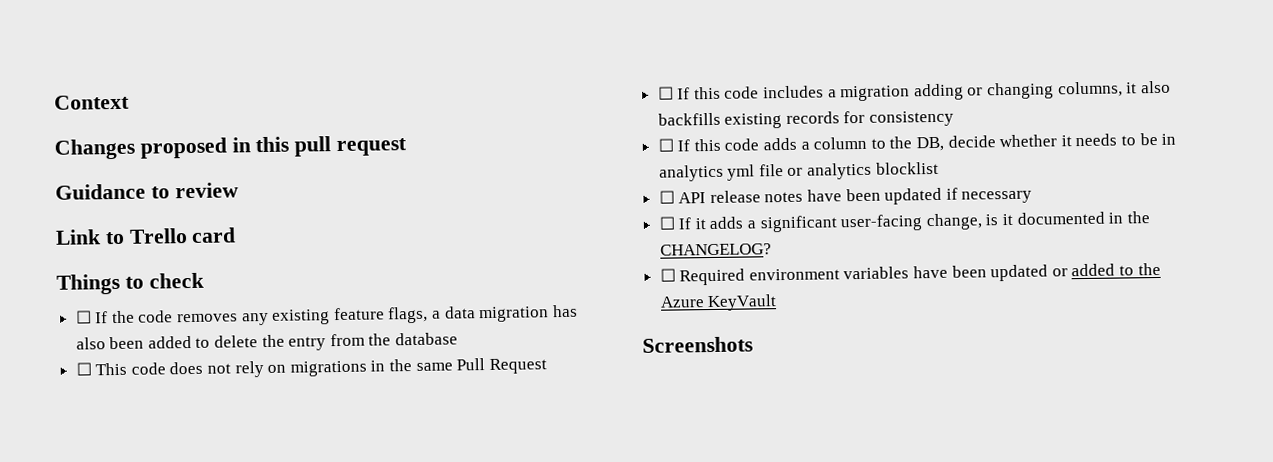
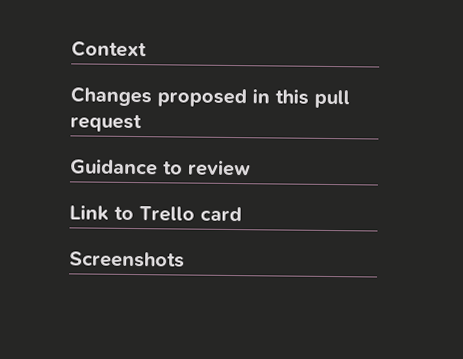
[56,272,204,295] [75,304,578,326] [75,332,459,351] [75,358,547,378] [657,80,1171,102] [657,110,955,129] [657,132,1177,152] [658,161,939,182] [658,187,1033,205] [658,211,1150,233] [659,243,772,256] [659,262,1161,286] [659,294,778,312] // Things to check // ☐ If the code removes any existing feature flags, a data migration has also been added to delete the entry from the database // ☐ This code does not rely on migrations in the same Pull Request // ☐ If this code includes a migration adding or changing columns, it also backfills existing records for consistency // ☐ If this code adds a column to the DB, decide whether it needs to be in analytics yml file or analytics blocklist // ☐ API release notes have been updated if necessary // ☐ If it adds a significant user-facing change, is it documented in the CHANGELOG? // ☐ Required environment variables have been updated or added to the Azure KeyVault -> (242, 214) none

